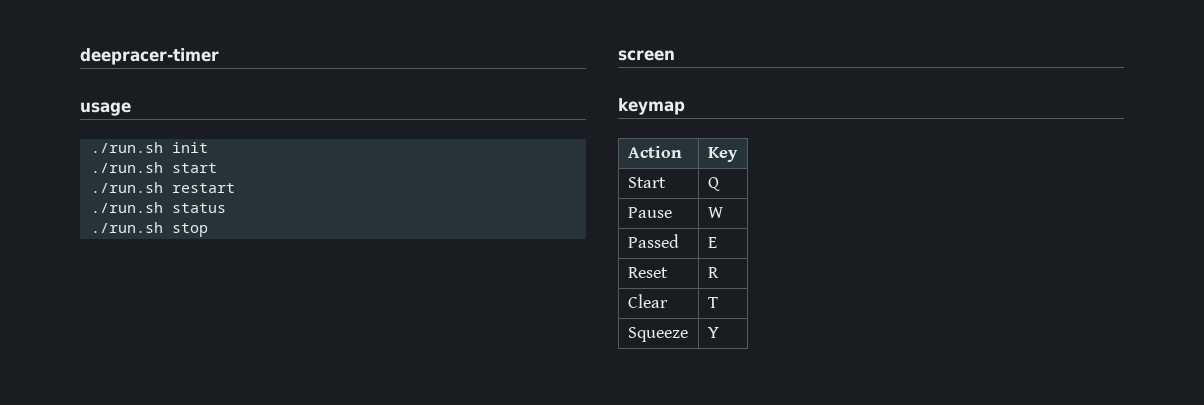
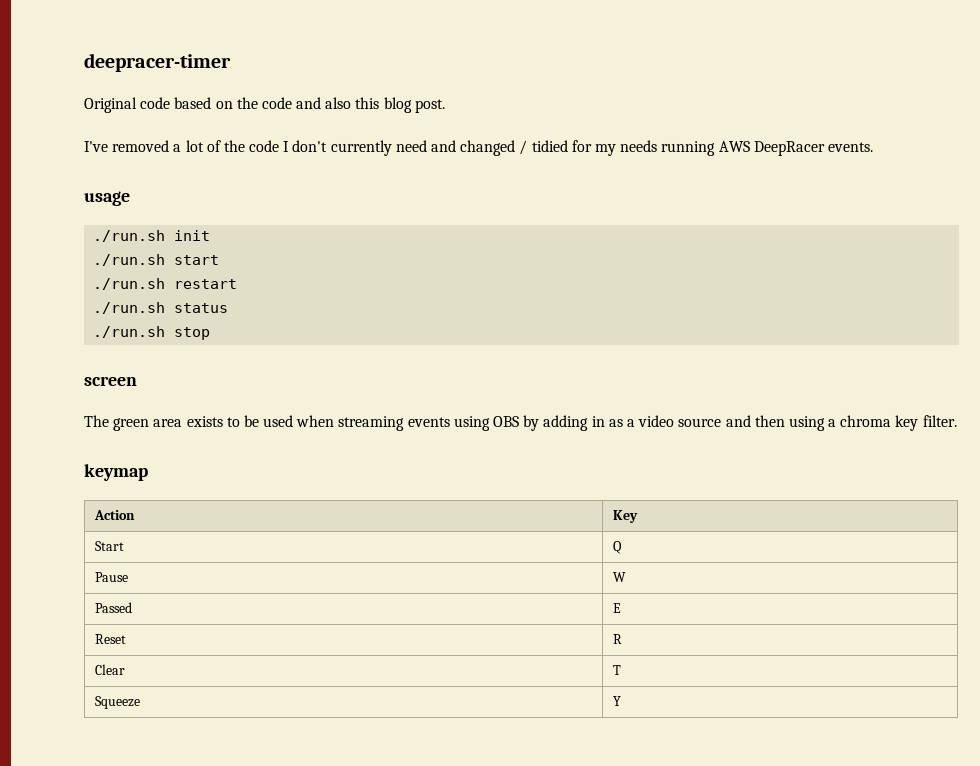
(219, 56) none -> [84,97,445,113] [84,140,873,156] // Original code based on the code and also this blog post. // I've removed a lot of the code I don't currently need and changed / tidied for my needs running AWS DeepRacer events.
(675, 55) none -> [84,415,957,431] // The green area exists to be used when streaming events using OBS by adding in as a video source and then using a chroma key filter.

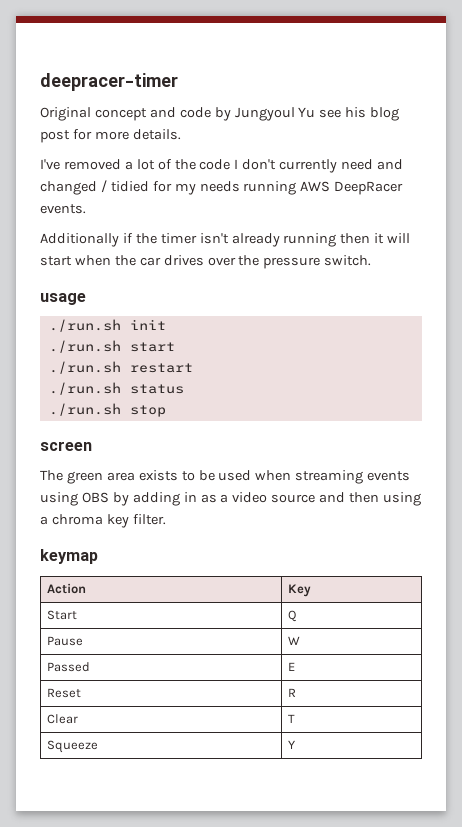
[140,97,445,113] code based on the code and also this blog post. -> [94,107,400,121] [40,129,181,143] concept and code by Jungyoul Yu see his blog post for more details.
(873, 147) none -> [40,233,411,247] [40,255,372,269] // Additionally if the timer isn't already running then it will start when the car drives over the pressure switch.

